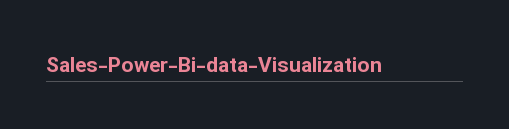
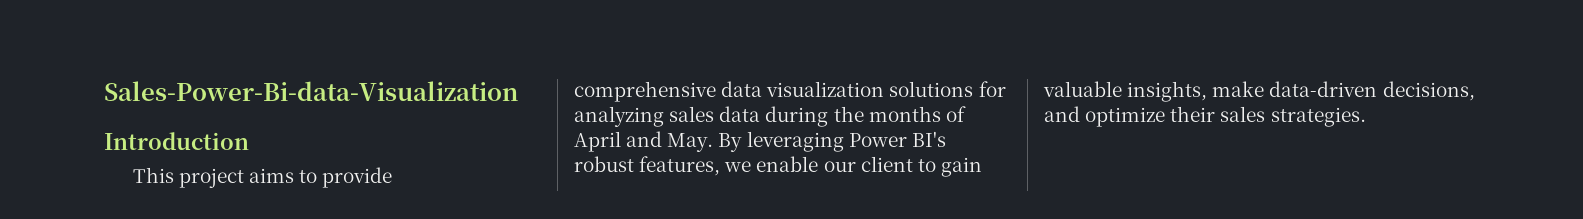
(382, 64) none -> [104,132,249,150] [132,167,393,188] [574,81,1006,102] [574,106,966,127] [574,131,946,152] [574,156,982,177] [1043,81,1475,102] [1044,106,1366,127] // Introduction // This project aims to provide comprehensive data visualization solutions for analyzing sales data during the months of April and May. By leveraging Power BI's robust features, we enable our client to gain valuable insights, make data-driven decisions, and optimize their sales strategies.

